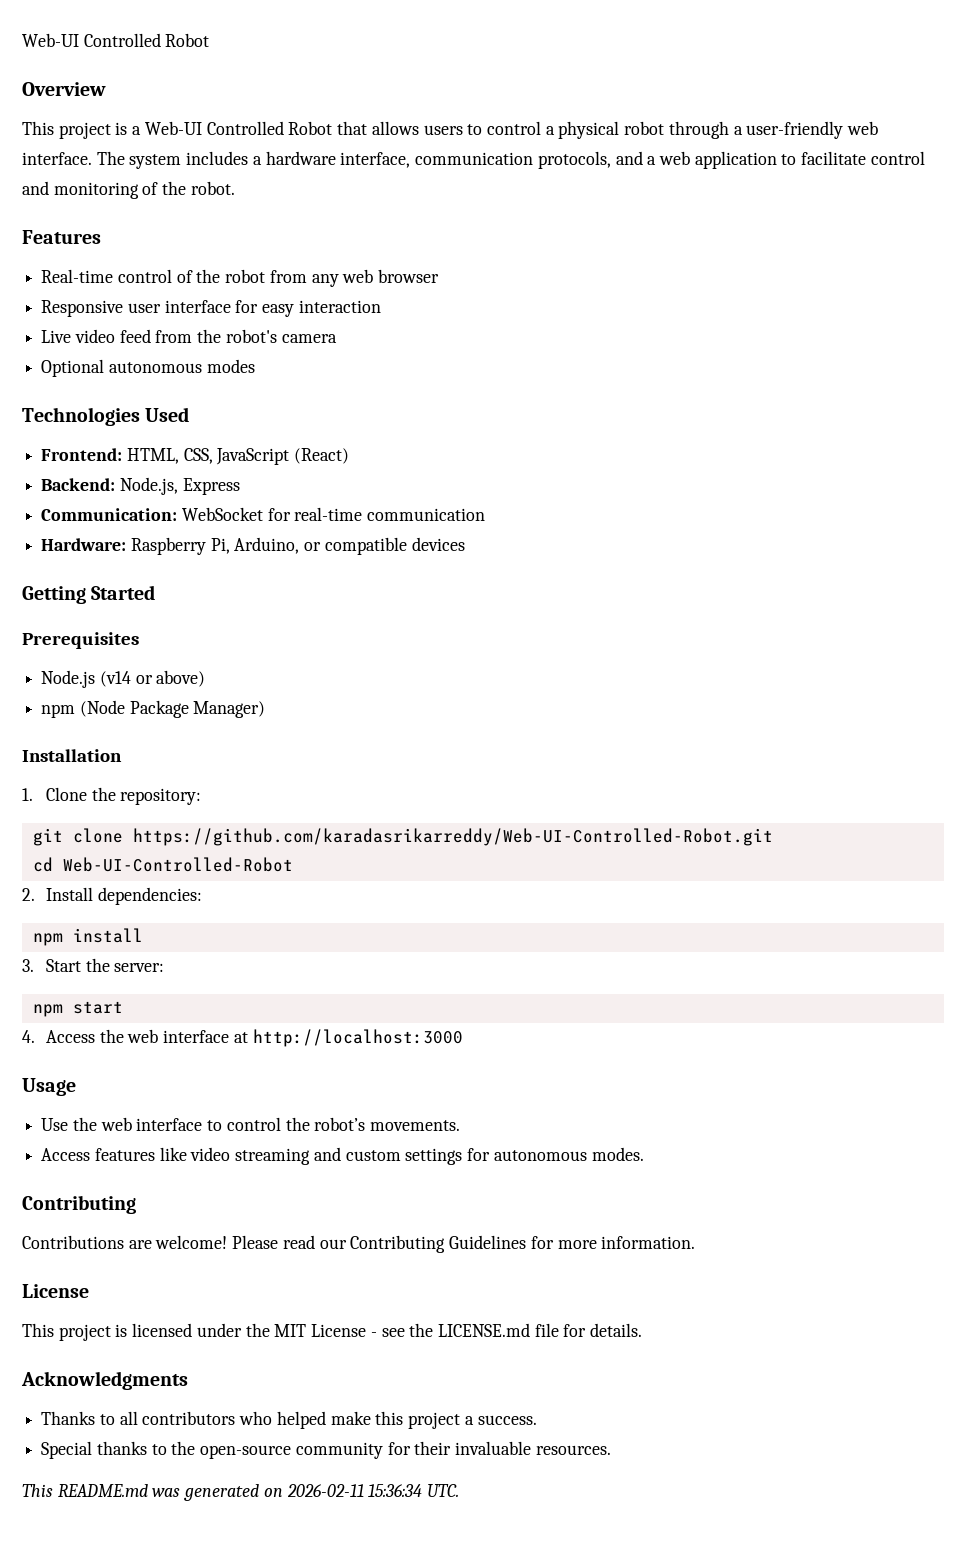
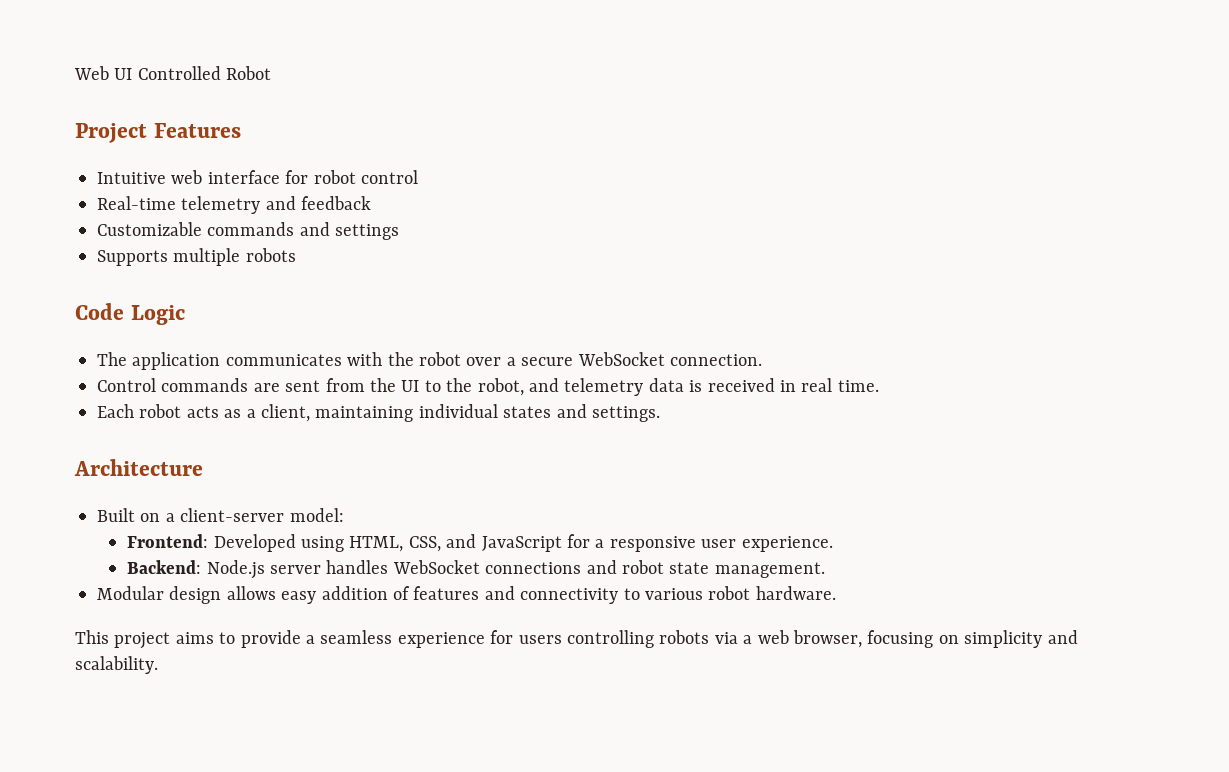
[22,33,79,47] Web-UI -> [74,66,133,80] Web UI
[22,82,106,96] [22,121,879,139] [22,151,925,169] [22,181,235,199] [22,230,101,244] [41,269,440,287] [41,300,381,317] [41,329,337,343] [41,359,255,377] [22,407,190,426] [41,448,350,465] [41,477,240,495] [41,507,486,521] [41,537,465,555] [22,585,156,604] [22,632,139,649] [41,670,206,688] [41,700,266,718] [22,749,122,762] [22,787,202,805] [32,828,773,846] [32,857,293,872] [22,887,202,905] [32,928,143,946] [22,958,165,972] [32,1001,123,1017] [22,1029,463,1047] [22,1078,76,1096] [41,1117,461,1131] [41,1147,644,1165] [22,1195,136,1214] [22,1235,696,1253] [22,1284,89,1298] [22,1323,643,1341] [21,1371,188,1390] [41,1411,537,1429] [41,1441,611,1459] [22,1484,460,1501] Overview // This project is a Web-UI Controlled Robot that allows users to control a physical robot through a user-friendly web interface. The system includes a hardware interface, communication protocols, and a web application to facilitate control and monitoring of the robot. // Features // Real-time control of the robot from any web browser // Responsive user interface for easy interaction // Live video feed from the robot's camera // Optional autonomous modes // Technologies Used // Frontend: HTML, CSS, JavaScript (React) // Backend: Node.js, Express // Communication: WebSocket for real-time communication // Hardware: Raspberry Pi, Arduino, or compatible devices // Getting Started // Prerequisites // Node.js (v14 or above) // npm (Node Package Manager) // Installation // 1. Clone the repository: // git clone https://github.com/karadasrikarreddy/Web-UI-Controlled-Robot.git // cd Web-UI-Controlled-Robot // 2. Install dependencies: // npm install // 3. Start the server: // npm start // 4. Access the web interface at http://localhost:3000 // Usage // Use the web interface to control the robot’s movements. // Access features like video streaming and custom settings for autonomous modes. // Contributing // Contributions are welcome! Please read our Contributing Guidelines for more information. // License // This project is licensed under the MIT License - see the LICENSE.md file for details. // Acknowledgments // Thanks to all contributors who helped make this project a success. // Special thanks to the open-source community for their invaluable resources. // This README.md was generated on 2026-02-11 15:36:34 UTC. -> [75,123,241,143] [97,170,418,184] [97,196,372,214] [97,222,400,240] [97,248,296,266] [75,303,185,325] [97,352,762,370] [97,378,879,396] [97,404,660,422] [74,459,203,476] [97,508,344,522] [127,534,833,552] [127,560,825,579] [97,586,836,604] [75,630,1078,649] [75,656,158,674] Project Features // Intuitive web interface for robot control // Real-time telemetry and feedback // Customizable commands and settings // Supports multiple robots // Code Logic // The application communicates with the robot over a secure WebSocket connection. // Control commands are sent from the UI to the robot, and telemetry data is received in real time. // Each robot acts as a client, maintaining individual states and settings. // Architecture // Built on a client-server model: // Frontend: Developed using HTML, CSS, and JavaScript for a responsive user experience. // Backend: Node.js server handles WebSocket connections and robot state management. // Modular design allows easy addition of features and connectivity to various robot hardware. // This project aims to provide a seamless experience for users controlling robots via a web browser, focusing on simplicity and scalability.

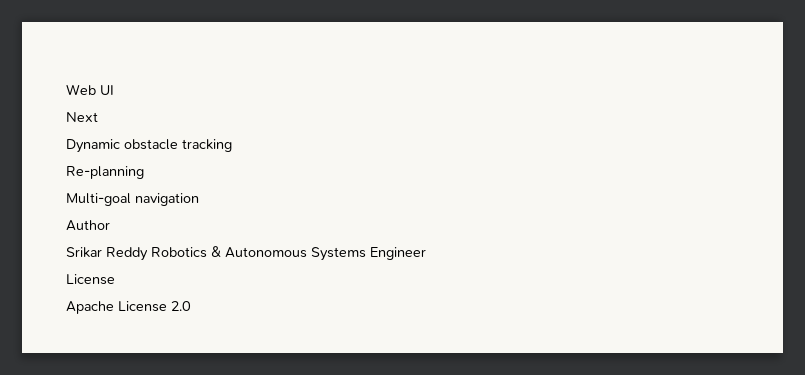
[137,66,272,80] [75,123,241,143] [97,170,418,184] [97,196,372,214] [97,222,400,240] [97,248,296,266] [75,303,185,325] [97,352,762,370] [97,378,879,396] [97,404,660,422] [74,459,203,476] [97,508,344,522] [127,534,833,552] [127,560,825,579] [97,586,836,604] [75,630,1078,649] [75,656,158,674] Controlled Robot // Project Features // Intuitive web interface for robot control // Real-time telemetry and feedback // Customizable commands and settings // Supports multiple robots // Code Logic // The application communicates with the robot over a secure WebSocket connection. // Control commands are sent from the UI to the robot, and telemetry data is received in real time. // Each robot acts as a client, maintaining individual states and settings. // Architecture // Built on a client-server model: // Frontend: Developed using HTML, CSS, and JavaScript for a responsive user experience. // Backend: Node.js server handles WebSocket connections and robot state management. // Modular design allows easy addition of features and connectivity to various robot hardware. // This project aims to provide a seamless experience for users controlling robots via a web browser, focusing on simplicity and scalability. -> [66,112,98,122] [66,139,232,153] [66,166,144,179] [66,193,199,206] [66,220,110,231] [66,246,426,261] [66,274,115,285] [66,301,191,314] // Next // Dynamic obstacle tracking // Re-planning // Multi-goal navigation // Author // Srikar Reddy Robotics & Autonomous Systems Engineer // License // Apache License 2.0

